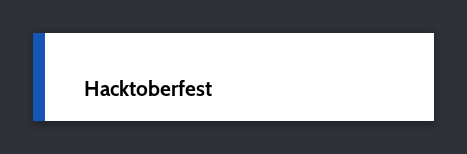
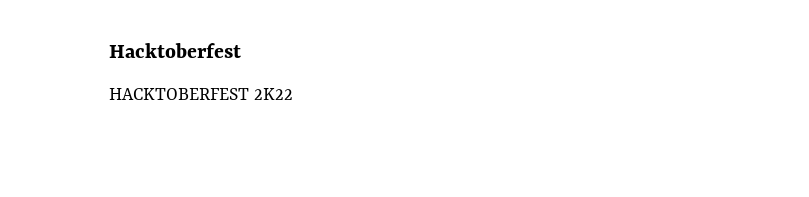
(212, 88) none -> [109,88,294,100] // HACKTOBERFEST 2K22

